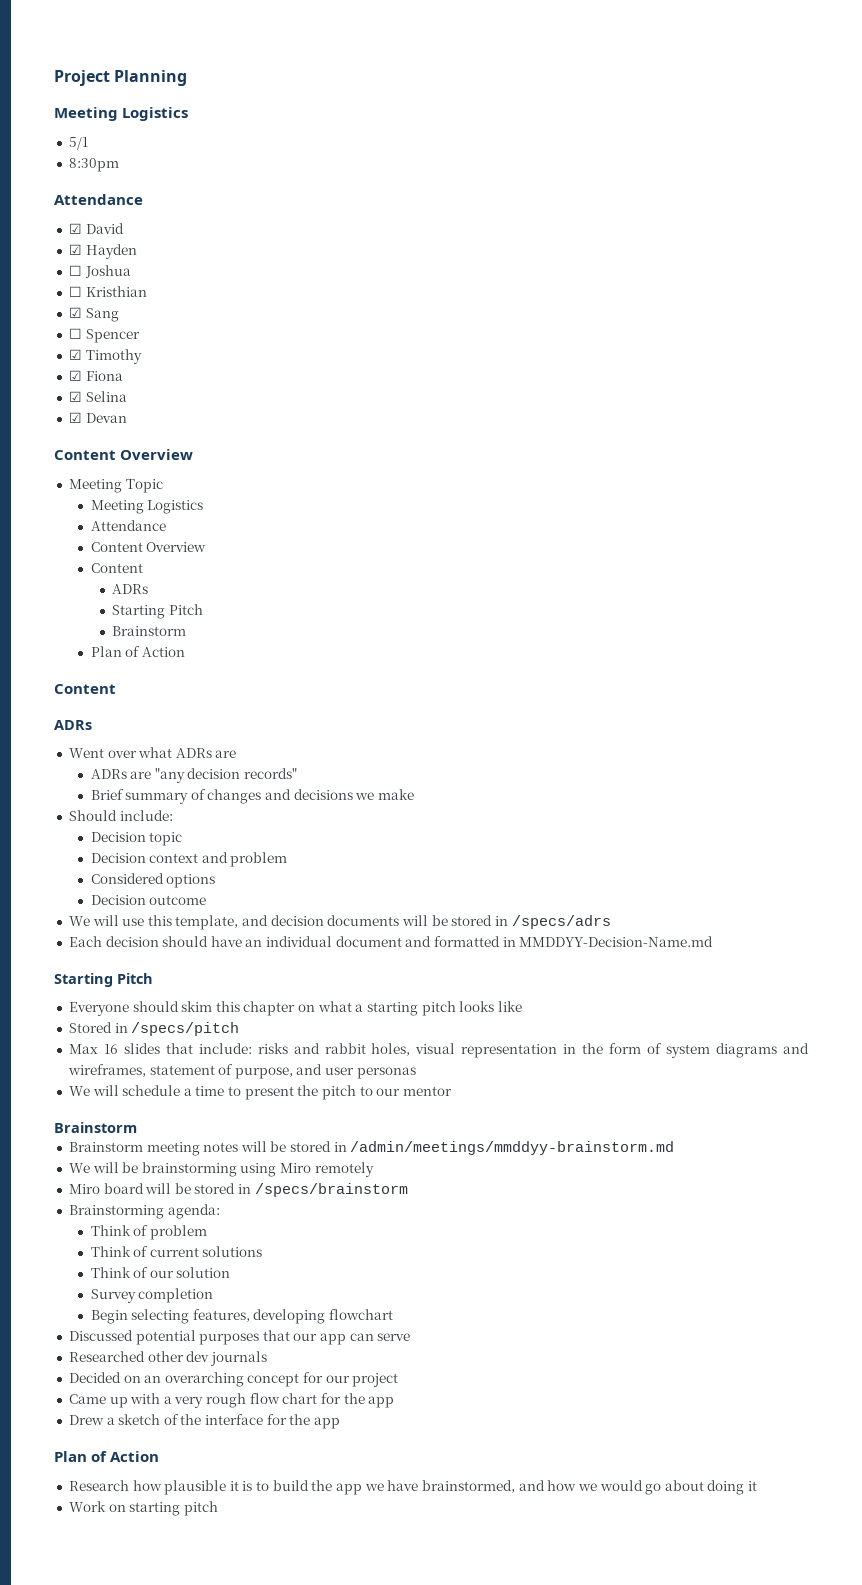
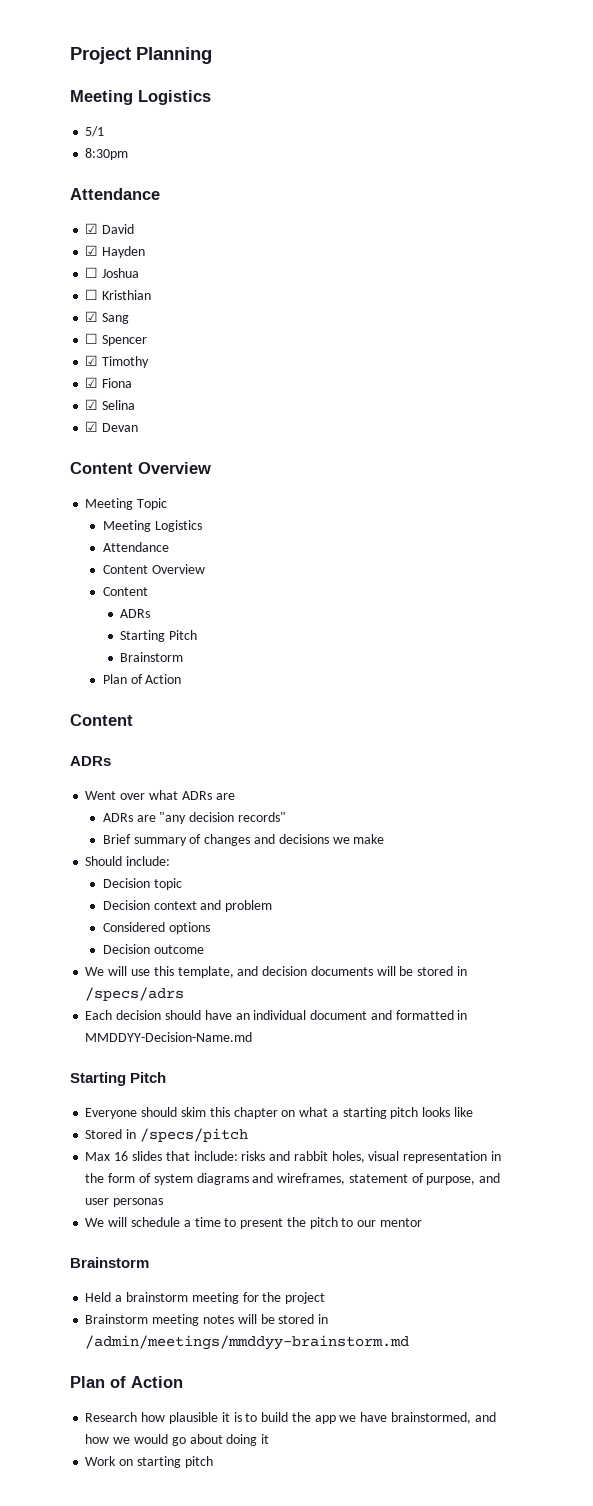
(137, 1127) none -> [85,1292,326,1304] // Held a brainstorm meeting for the project
[68,1162,374,1177] [68,1183,408,1197] [68,1204,220,1219] [90,1225,207,1240] [90,1246,263,1257] [90,1267,231,1278] [90,1288,214,1303] [90,1309,394,1324] [68,1330,411,1345] [68,1351,267,1366] [68,1372,399,1387] [68,1393,395,1408] [68,1414,341,1429] // We will be brainstorming using Miro remotely // Miro board will be stored in /specs/brainstorm // Brainstorming agenda: // Think of problem // Think of current solutions // Think of our solution // Survey completion // Begin selecting features, developing flowchart // Discussed potential purposes that our app can serve // Researched other dev journals // Decided on an overarching concept for our project // Came up with a very rough flow chart for the app // Drew a sketch of the interface for the app -> (410, 1342) none

